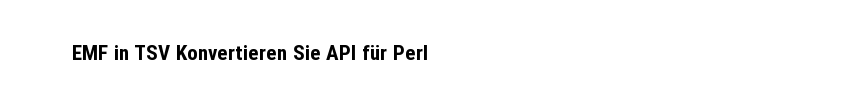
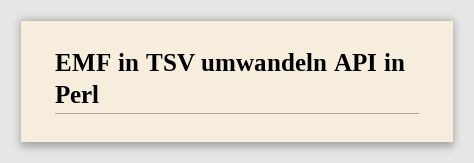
[176,45,388,60] Konvertieren Sie API für -> [201,53,405,71] umwandeln API in

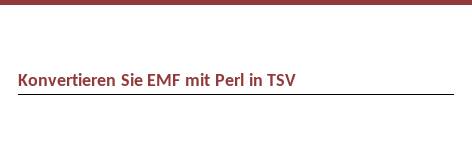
[55,53,405,71] [55,85,99,103] EMF in TSV umwandeln API in Perl -> [18,73,297,86] Konvertieren Sie EMF mit Perl in TSV

